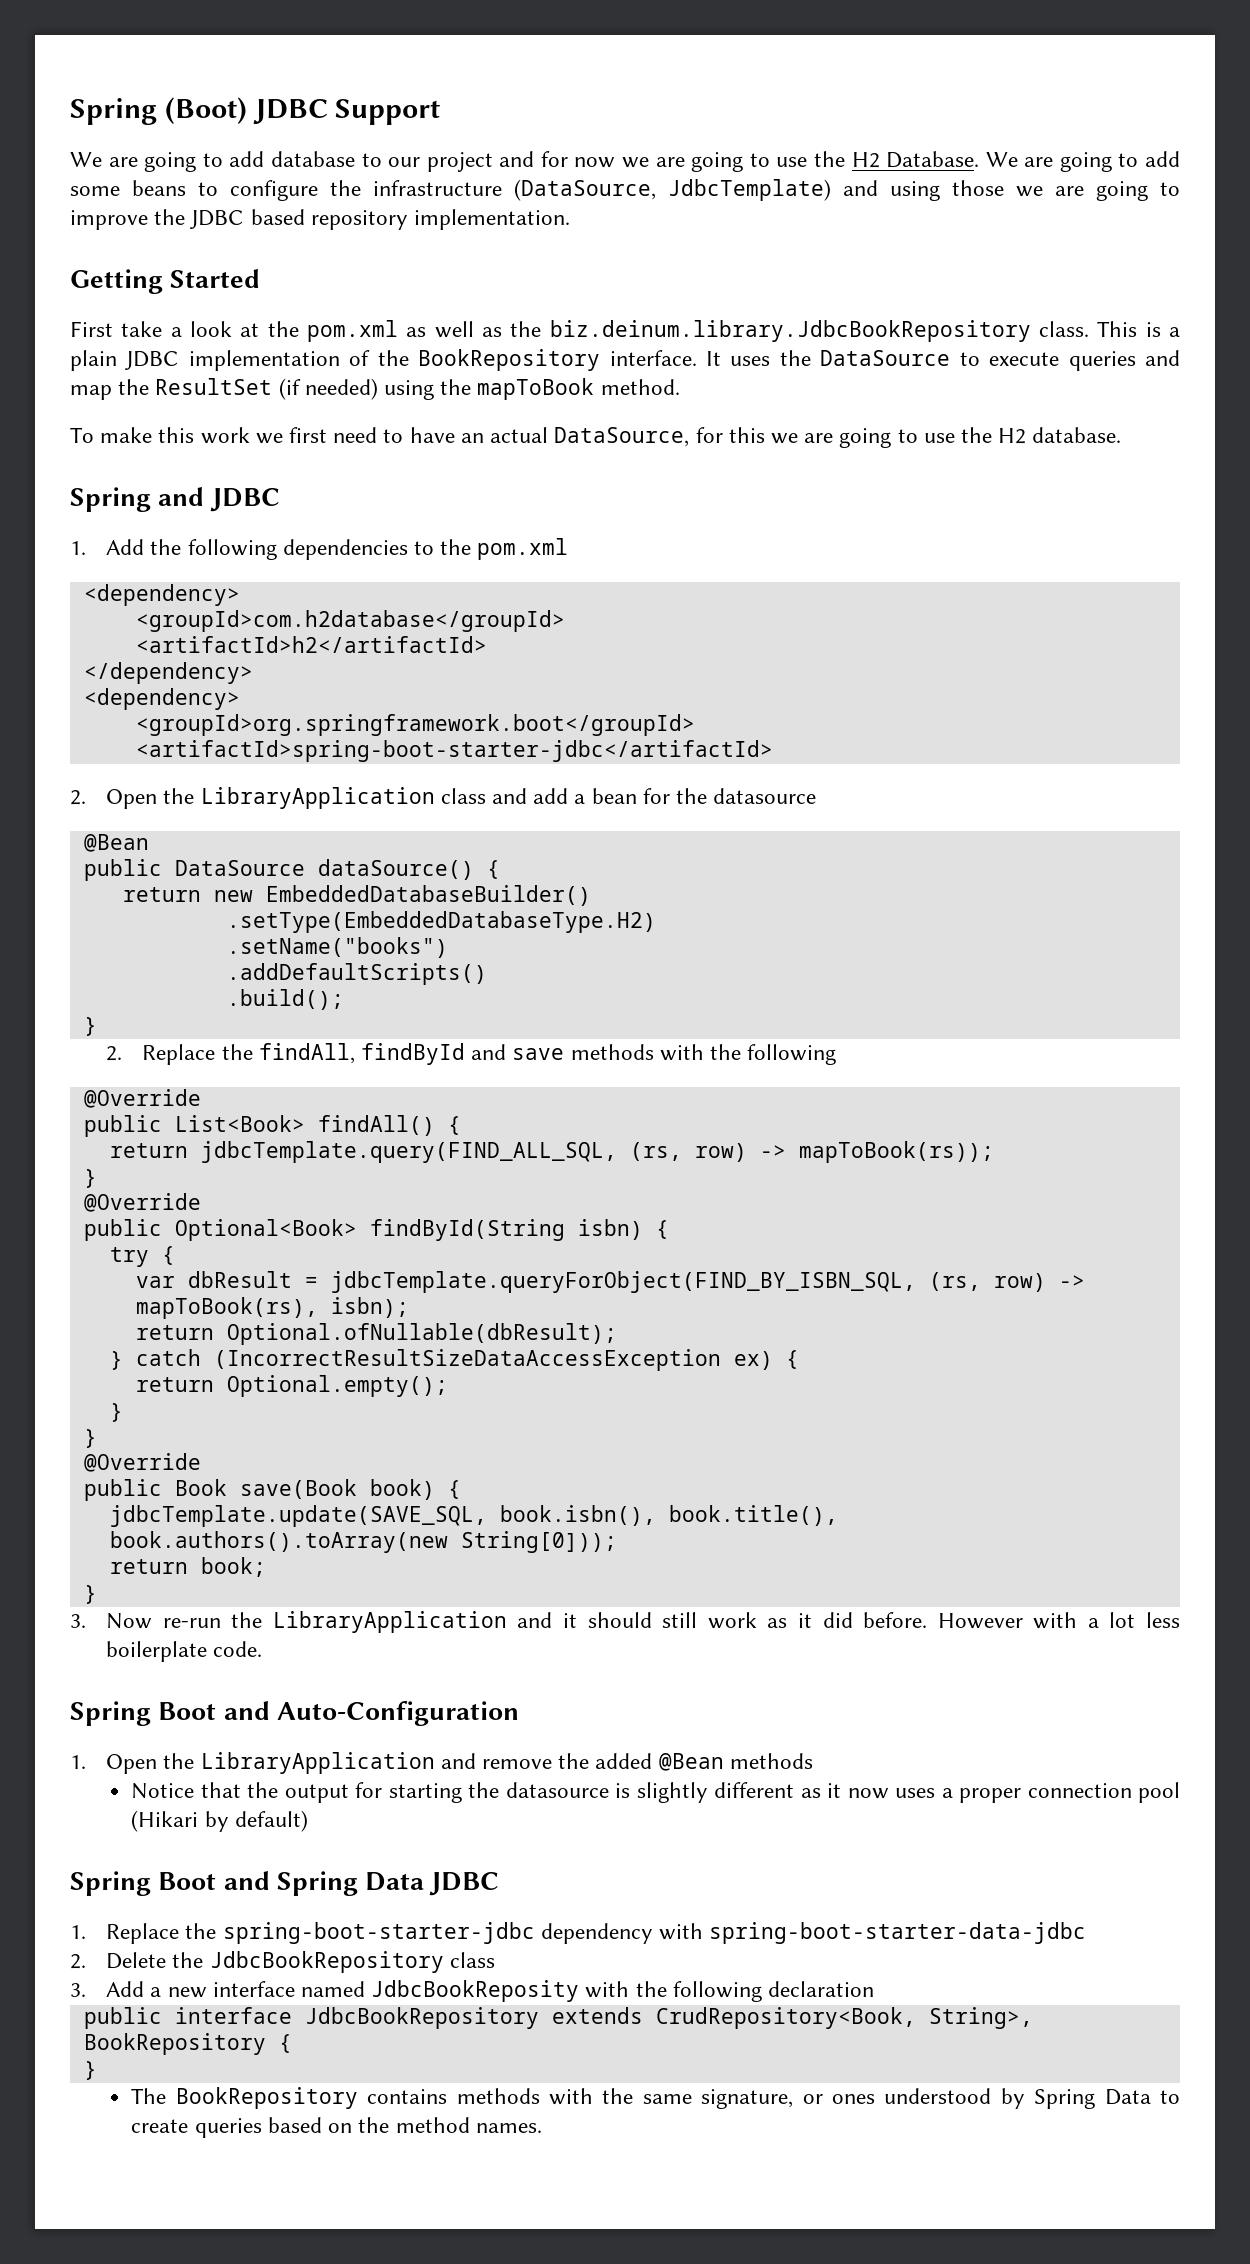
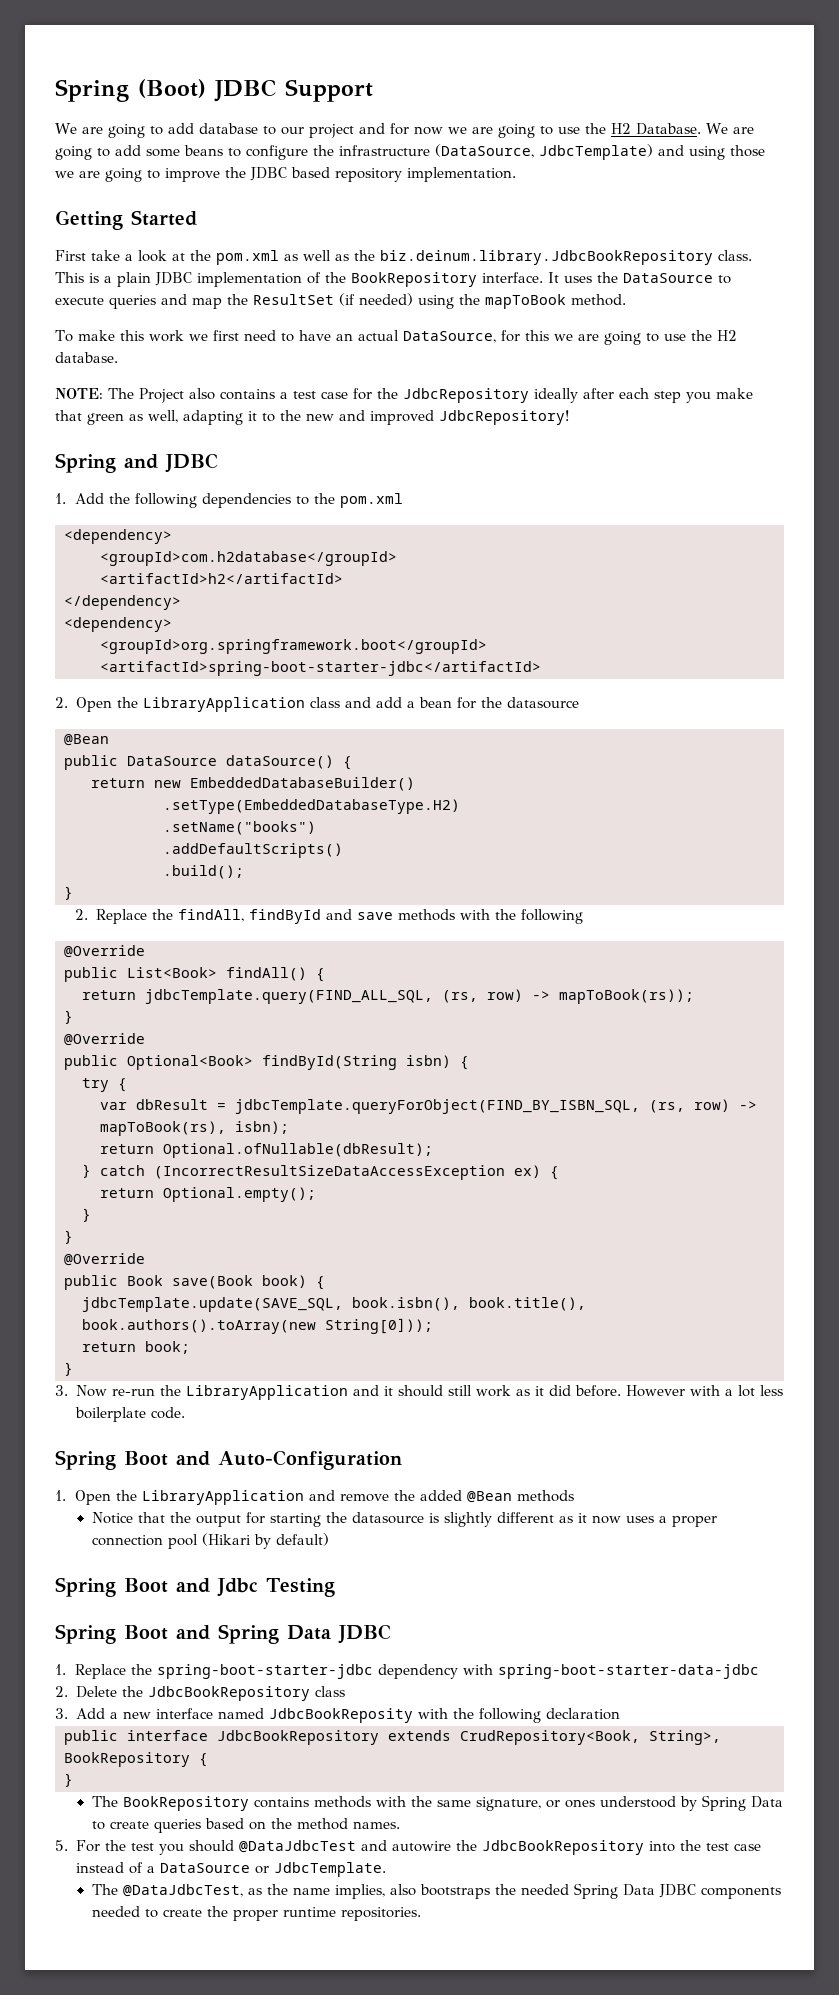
(1122, 435) none -> [55,388,753,403] [55,410,569,425] // NOTE: The Project also contains a test case for the JdbcRepository ideally after each step you make that green as well, adapting it to the new and improved JdbcRepository!
(308, 1821) none -> [55,1577,335,1597] // Spring Boot and Jdbc Testing
(542, 2128) none -> [55,1840,761,1855] [75,1862,386,1877] [91,1883,781,1899] [91,1906,421,1921] // 5. For the test you should @DataJdbcTest and autowire the JdbcBookRepository into the test case instead of a DataSource or JdbcTemplate. // The @DataJdbcTest, as the name implies, also bootstraps the needed Spring Data JDBC components needed to create the proper runtime repositories.

